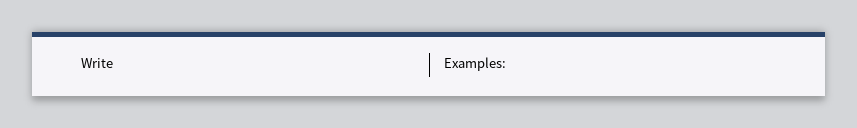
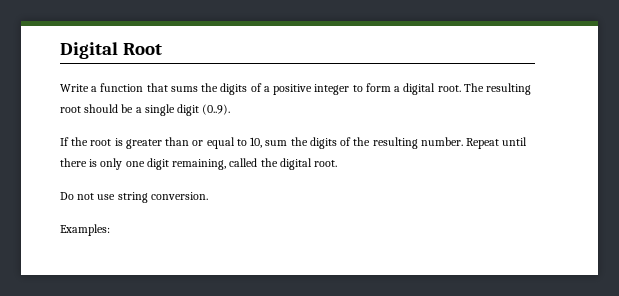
(81, 63) none -> [60,42,162,59] Digital Root //
(113, 63) none -> [91,83,532,95] [60,104,231,116] [60,137,528,149] [60,158,338,170] [60,192,208,203] a function that sums the digits of a positive integer to form a digital root. The resulting root should be a single digit (0..9). // If the root is greater than or equal to 10, sum the digits of the resulting number. Repeat until there is only one digit remaining, called the digital root. // Do not use string conversion.

